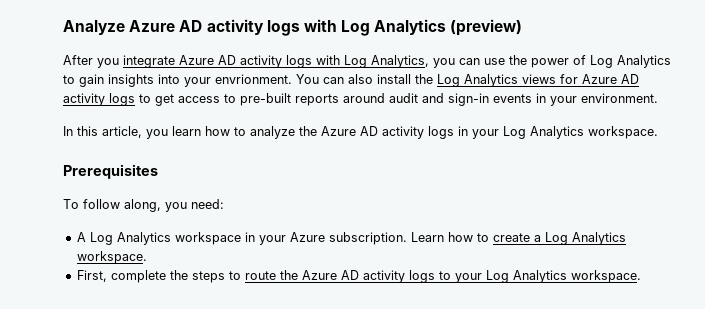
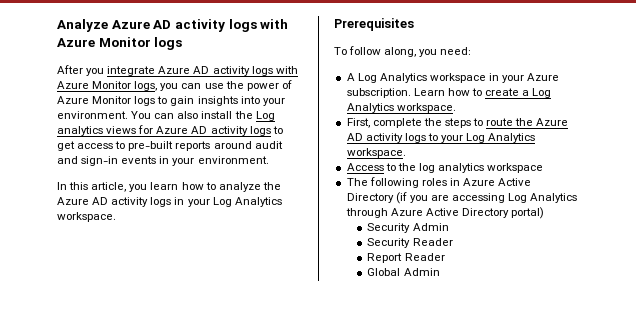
[341,19,523,36] Log Analytics (preview) -> [57,37,183,50] Azure Monitor logs
[344,55,429,68] Log Analytics, -> [57,81,158,91] Azure Monitor logs,
[590,55,671,68] Log Analytics -> [57,96,156,106] Azure Monitor logs
[215,74,292,84] envrionment. -> [57,111,128,119] environment.
[464,74,518,87] Analytics -> [57,126,103,136] analytics
(641, 276) none -> [346,163,544,173] [346,177,532,188] [346,192,578,204] [345,207,545,219] [367,223,449,233] [367,238,453,248] [367,253,445,263] [367,268,440,276] // Access to the log analytics workspace // The following roles in Azure Active Directory (if you are accessing Log Analytics through Azure Active Directory portal) // Security Admin // Security Reader // Report Reader // Global Admin

